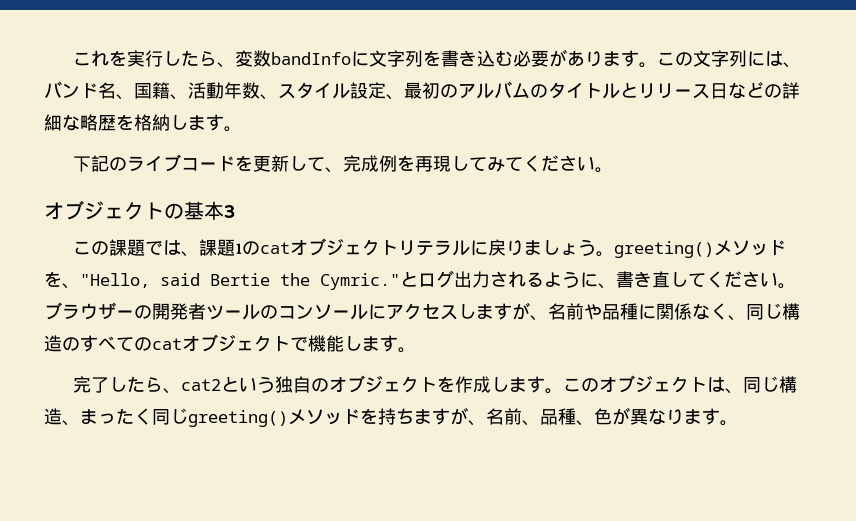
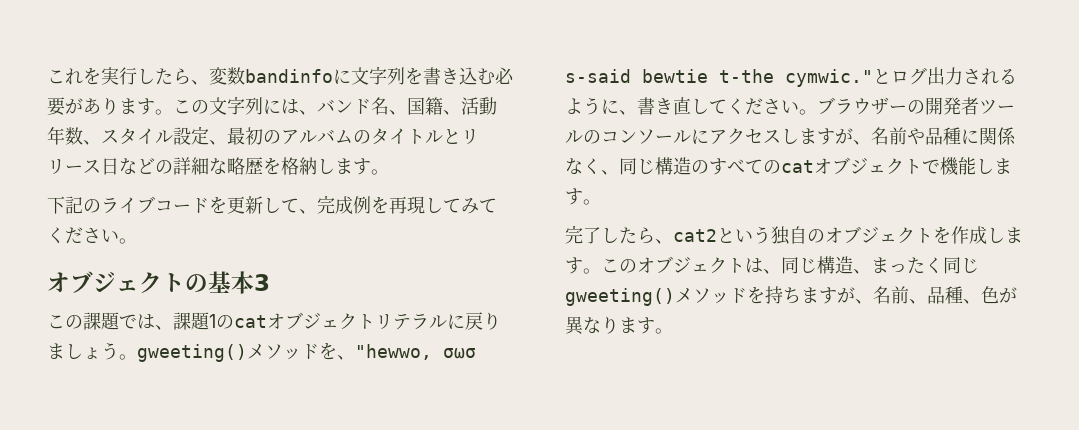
[271,52,352,65] bandInfo -> [245,69,333,83] bandinfo
[614,241,715,258] greeting() -> [137,344,247,362] gweeting()
[80,273,400,290] "Hello, said Bertie the Cymric." -> [355,344,476,360] [565,69,873,87] "hewwo, σωσ s-said bewtie t-the cymwic."
[188,410,288,427] greeting() -> [565,288,675,306] gweeting()

